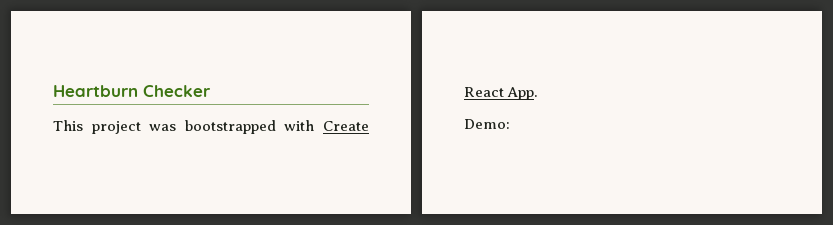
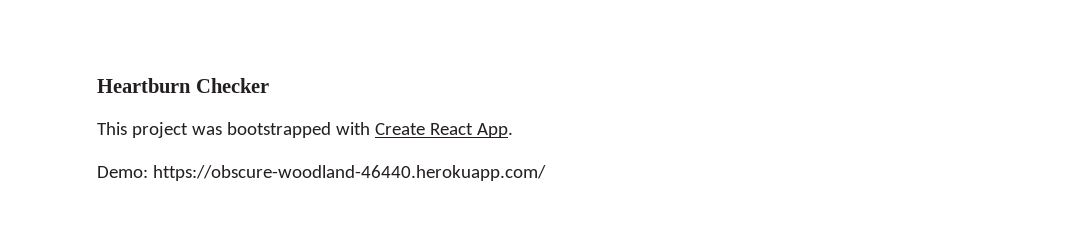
(510, 124) none -> [152,165,546,181] https://obscure-woodland-46440.herokuapp.com/

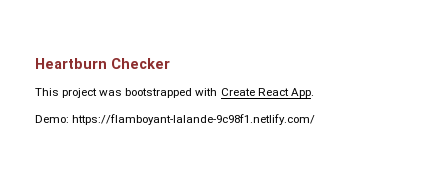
[152,165,546,181] https://obscure-woodland-46440.herokuapp.com/ -> [72,114,316,125] https://flamboyant-lalande-9c98f1.netlify.com/

